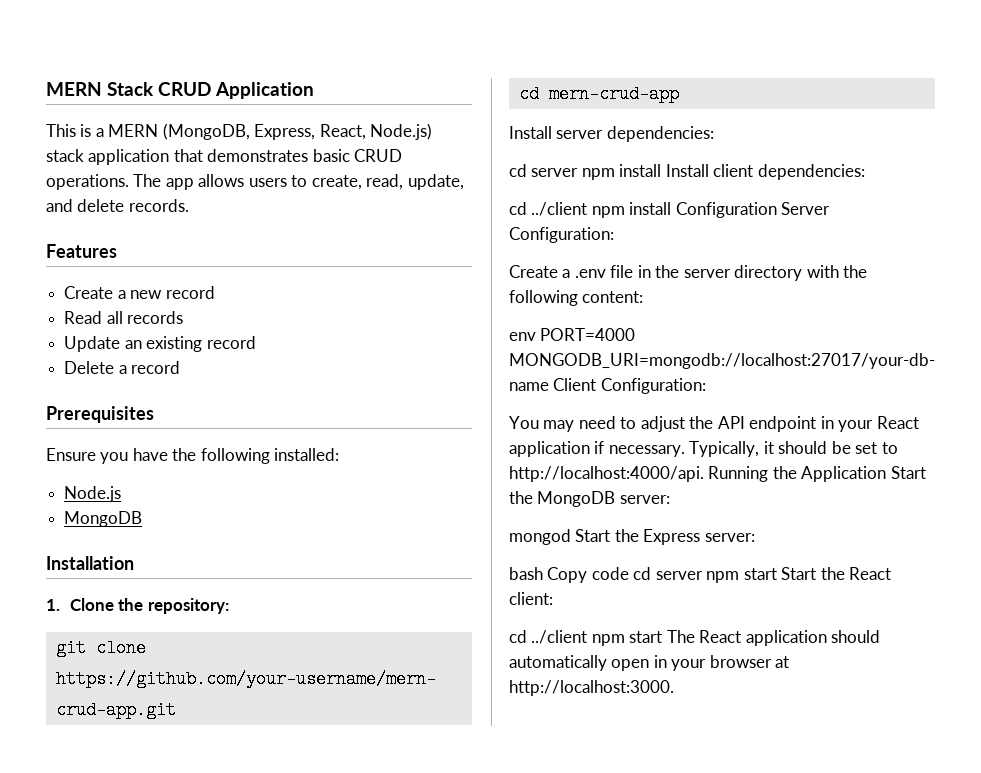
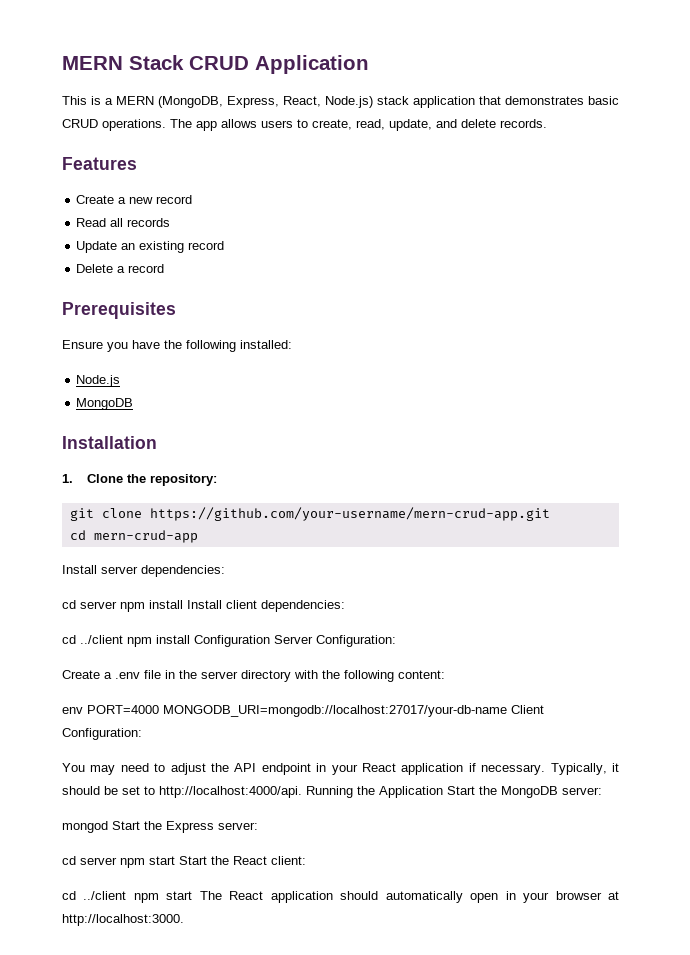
[509,567,629,583] bash Copy code -> (258, 826) none

